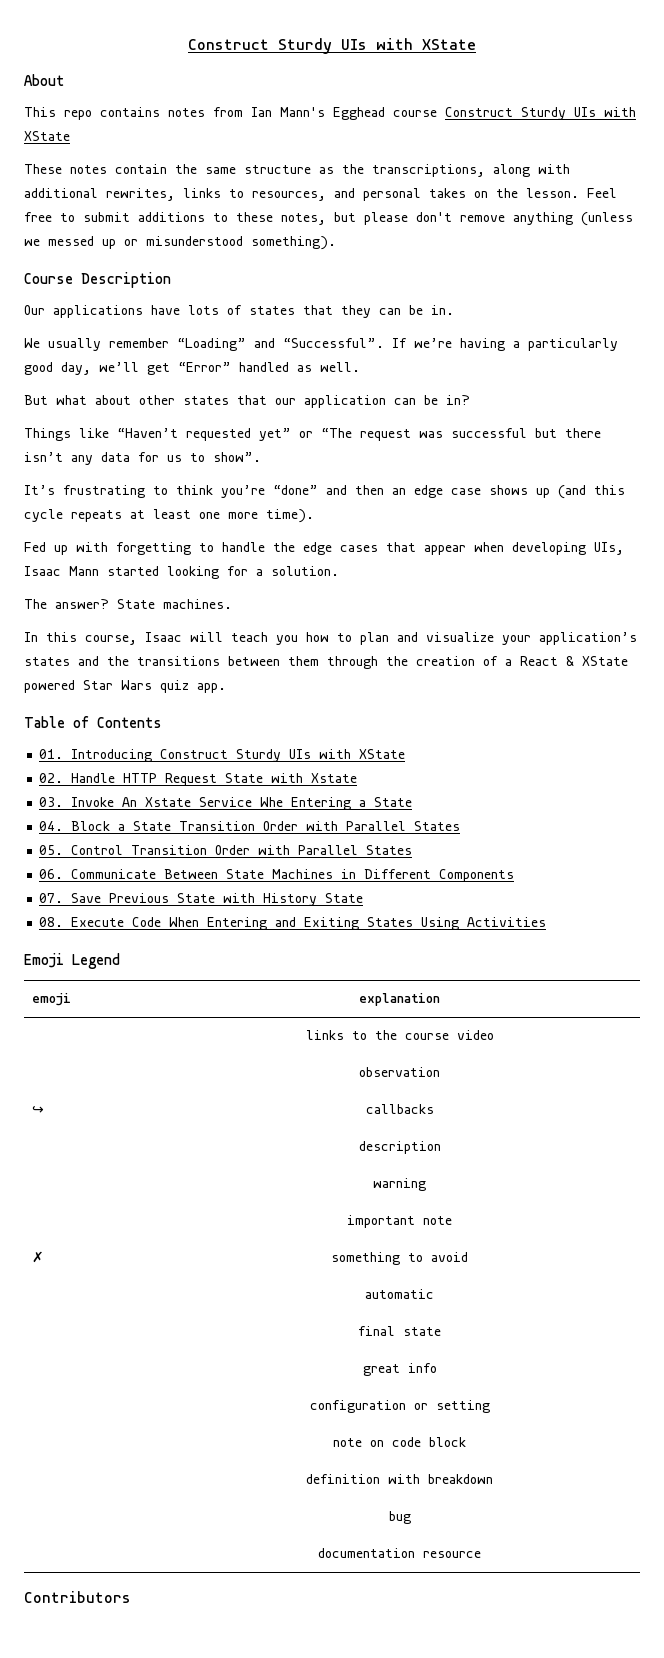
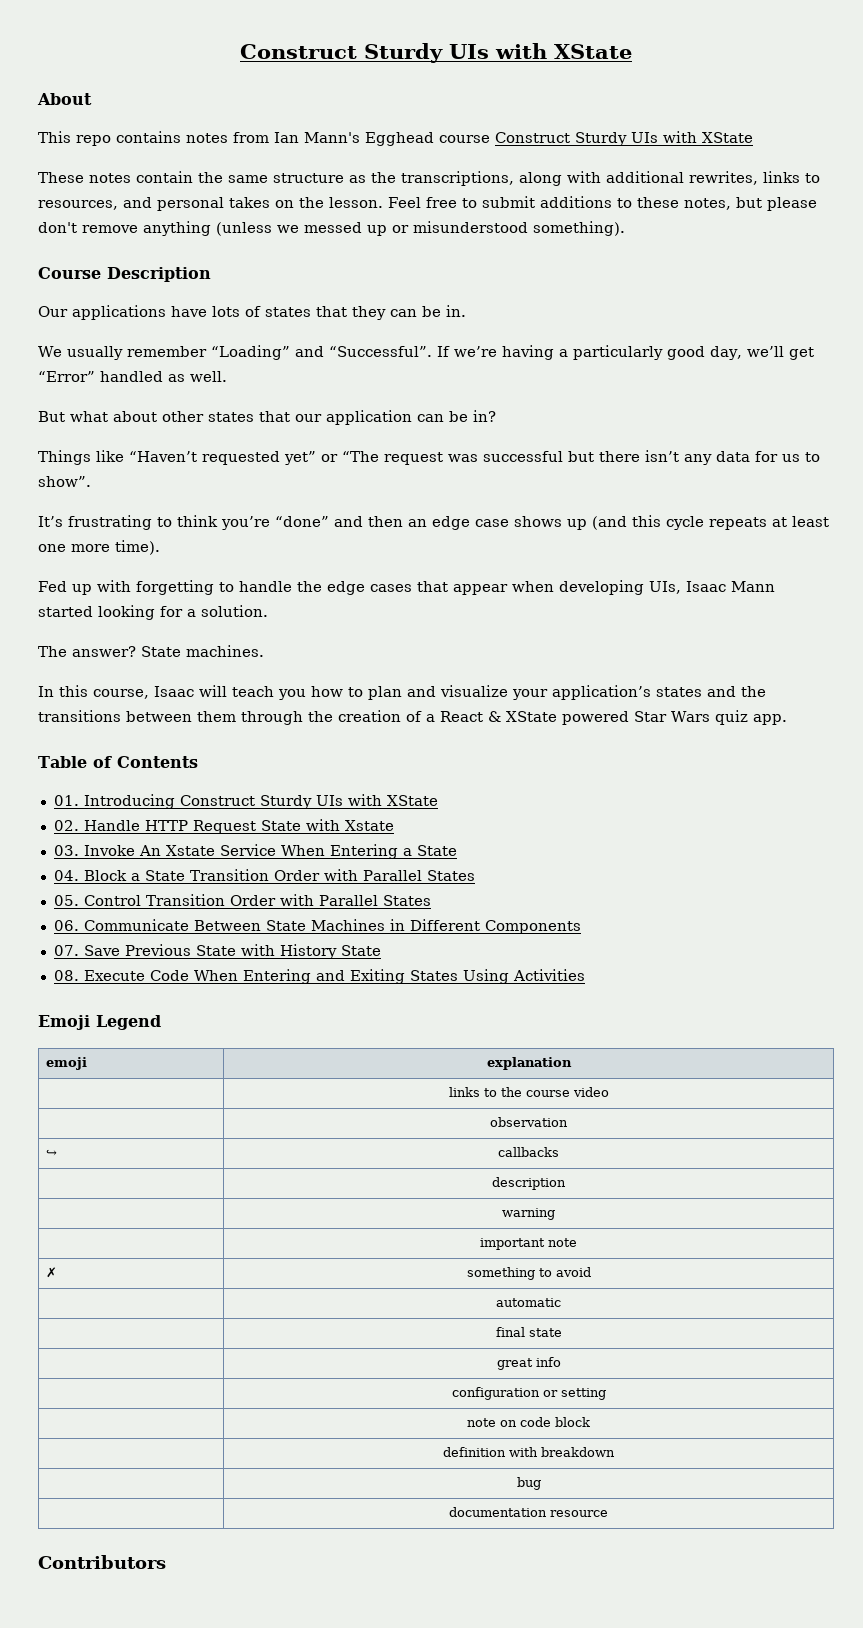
[260,797,284,807] Whe -> [280,845,325,856] When

